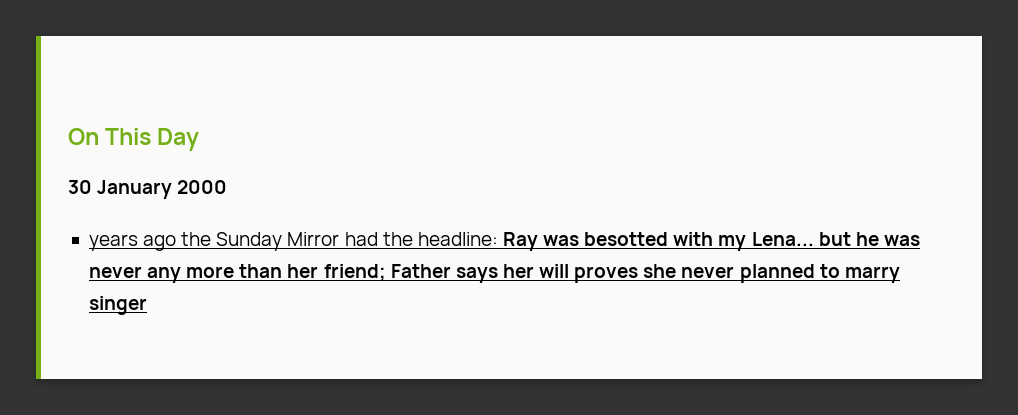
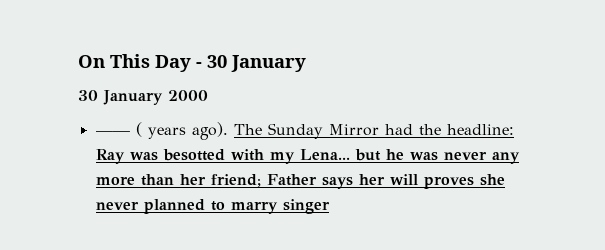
(200, 139) none -> [196,55,306,72] - 30 January
[88,232,212,251] years ago the -> [95,122,262,140] —— ( years ago). The

